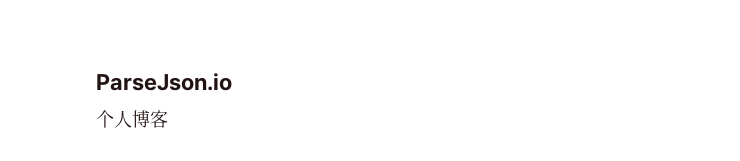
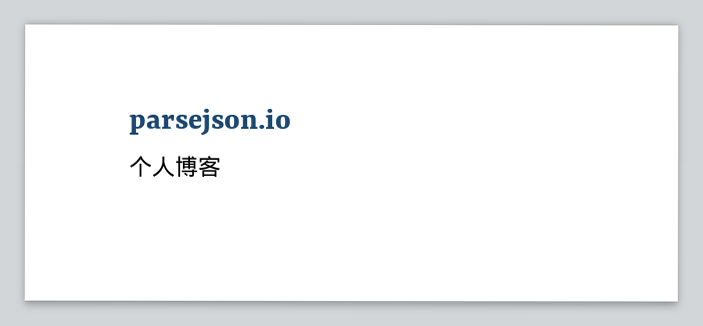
[96,73,232,91] ParseJson.io -> [129,108,292,136] parsejson.io

